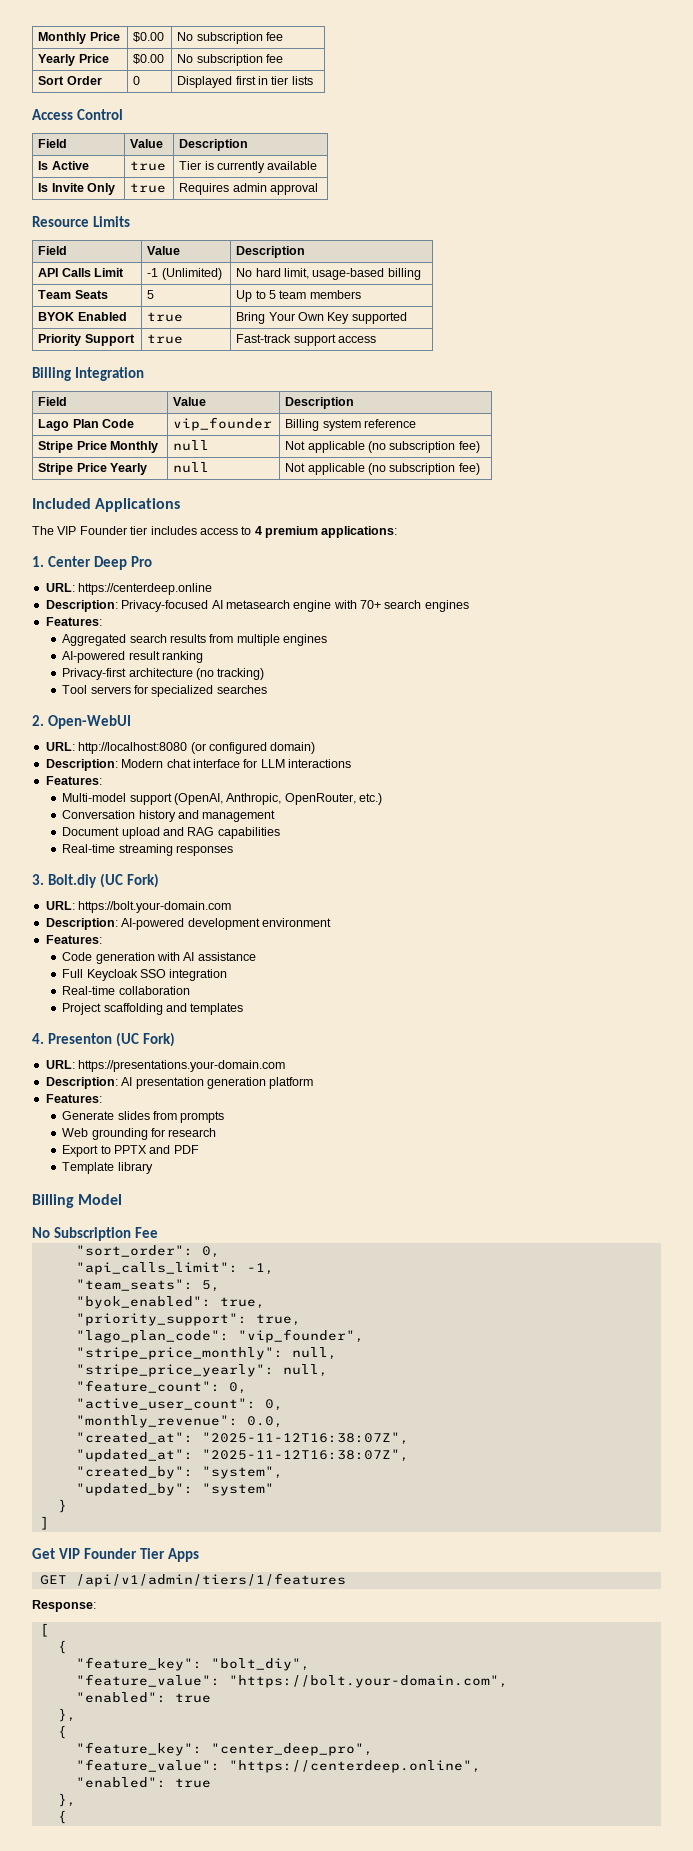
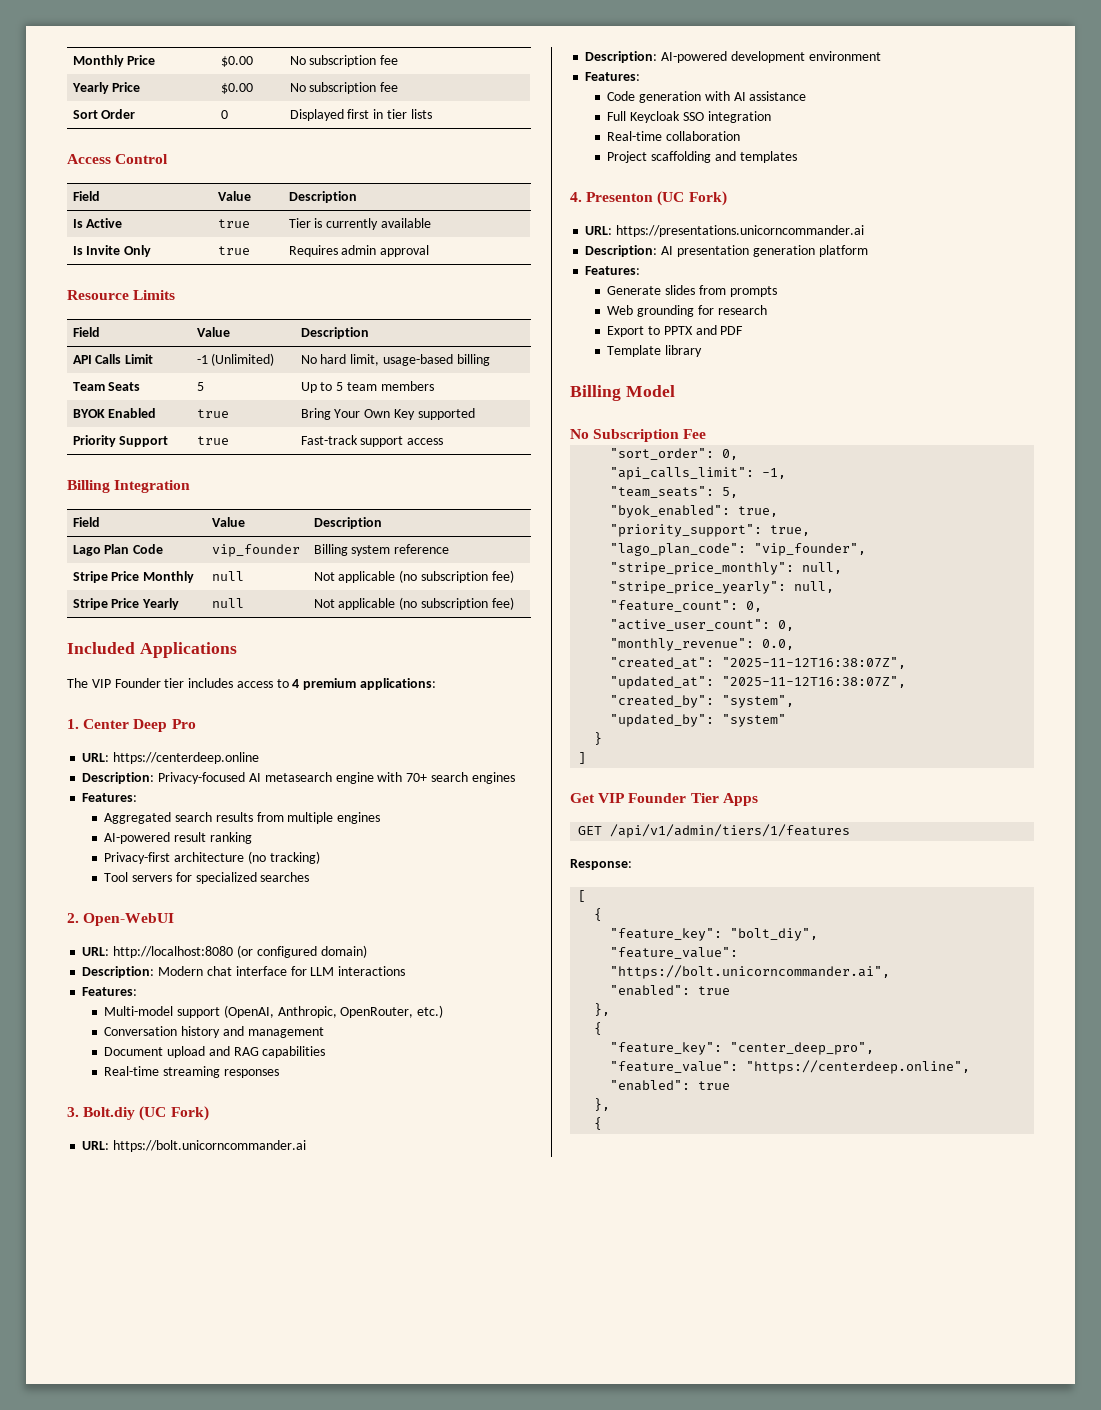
[78,901,232,913] https://bolt.your-domain.com -> [113,1140,307,1152] https://bolt.unicorncommander.ai
[78,1060,286,1072] https://presentations.your-domain.com -> [616,225,865,237] https://presentations.unicorncommander.ai
[228,1675,508,1688] "https://bolt.your-domain.com", -> [610,965,891,979] "https://bolt.unicorncommander.ai",

